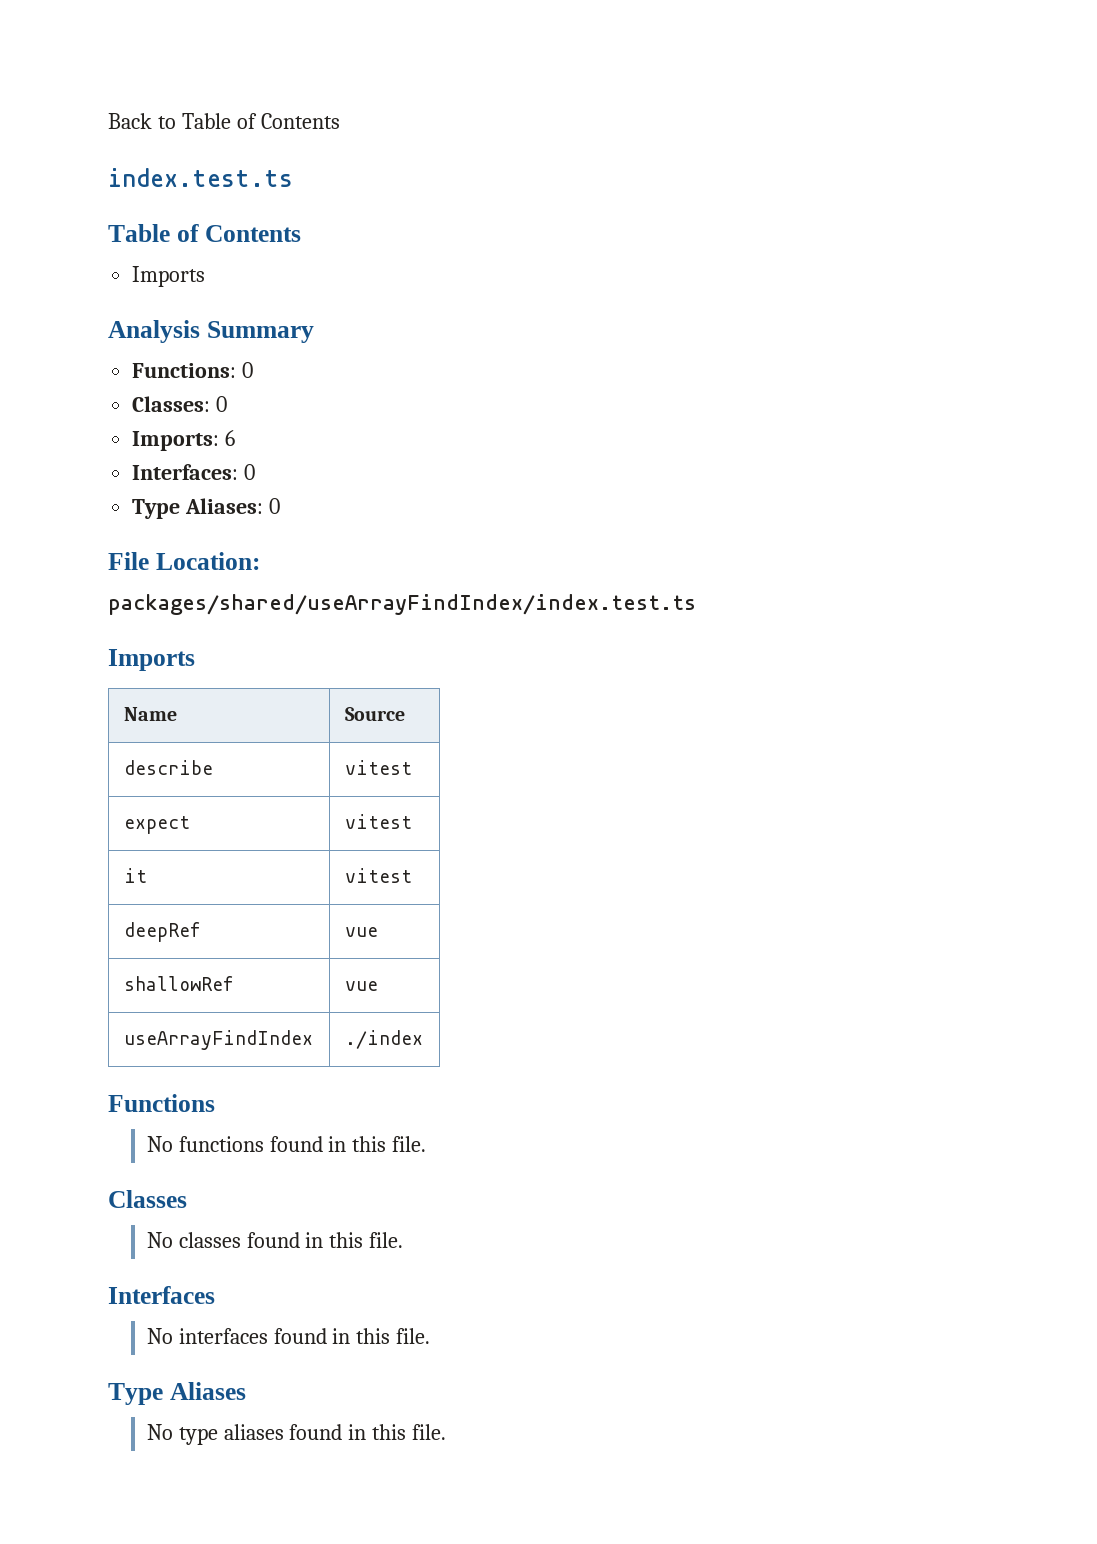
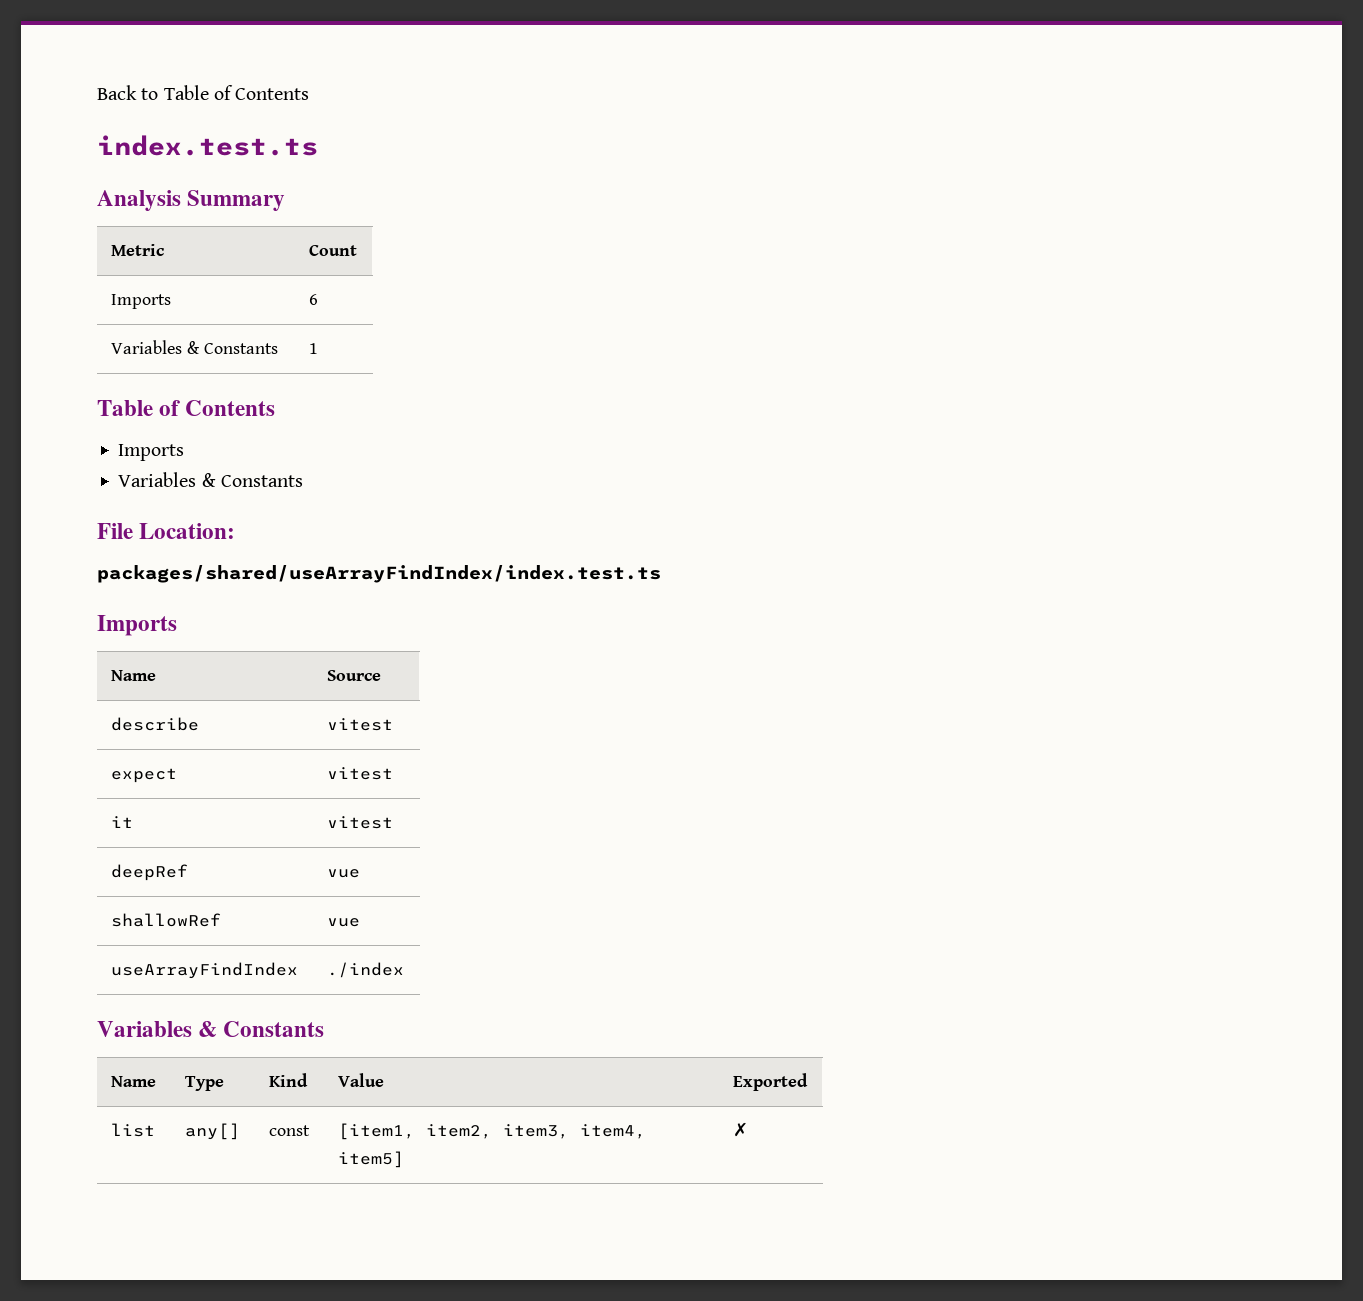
[108,224,301,242] [132,266,206,287] [108,320,314,343] [132,362,254,378] [132,396,228,412] [132,430,236,451] [132,464,256,480] [132,498,281,519] Table of Contents // Imports // Analysis Summary // Functions: 0 // Classes: 0 // Imports: 6 // Interfaces: 0 // Type Aliases: 0 -> [97,190,286,211] [111,244,165,256] [309,245,358,256] [111,294,172,309] [309,294,319,305] [111,340,278,354] [309,343,319,354] [97,400,276,416] [118,444,185,461] [118,472,303,487] Analysis Summary // Metric | Count // Imports | 6 // Variables & Constants | 1 // Table of Contents // Imports // Variables & Constants
[108,1094,215,1112] [146,1136,427,1152] [108,1190,187,1208] [146,1232,404,1248] [108,1286,215,1304] [146,1328,431,1344] [108,1382,246,1405] [146,1424,447,1445] Functions // No functions found in this file. // Classes // No classes found in this file. // Interfaces // No interfaces found in this file. // Type Aliases // No type aliases found in this file. -> [97,1021,325,1037] [111,1076,157,1087] [185,1076,225,1091] [269,1073,309,1087] [338,1073,385,1087] [733,1073,809,1091] [111,1123,156,1137] [185,1123,241,1140] [269,1125,311,1136] [338,1123,647,1140] [338,1151,405,1168] [733,1122,749,1137] Variables & Constants // Name | Type | Kind | Value | Exported // list | any[] | const | [item1, item2, item3, item4, item5] | ✗

